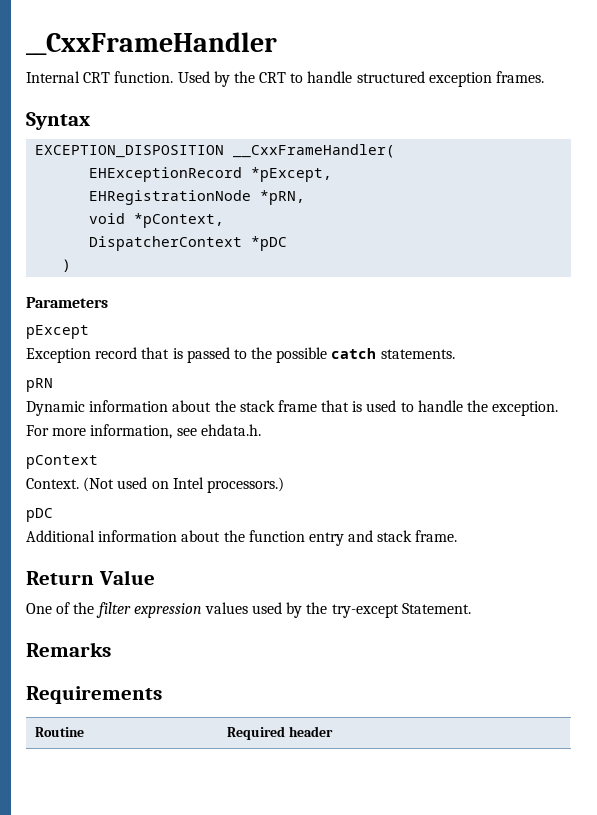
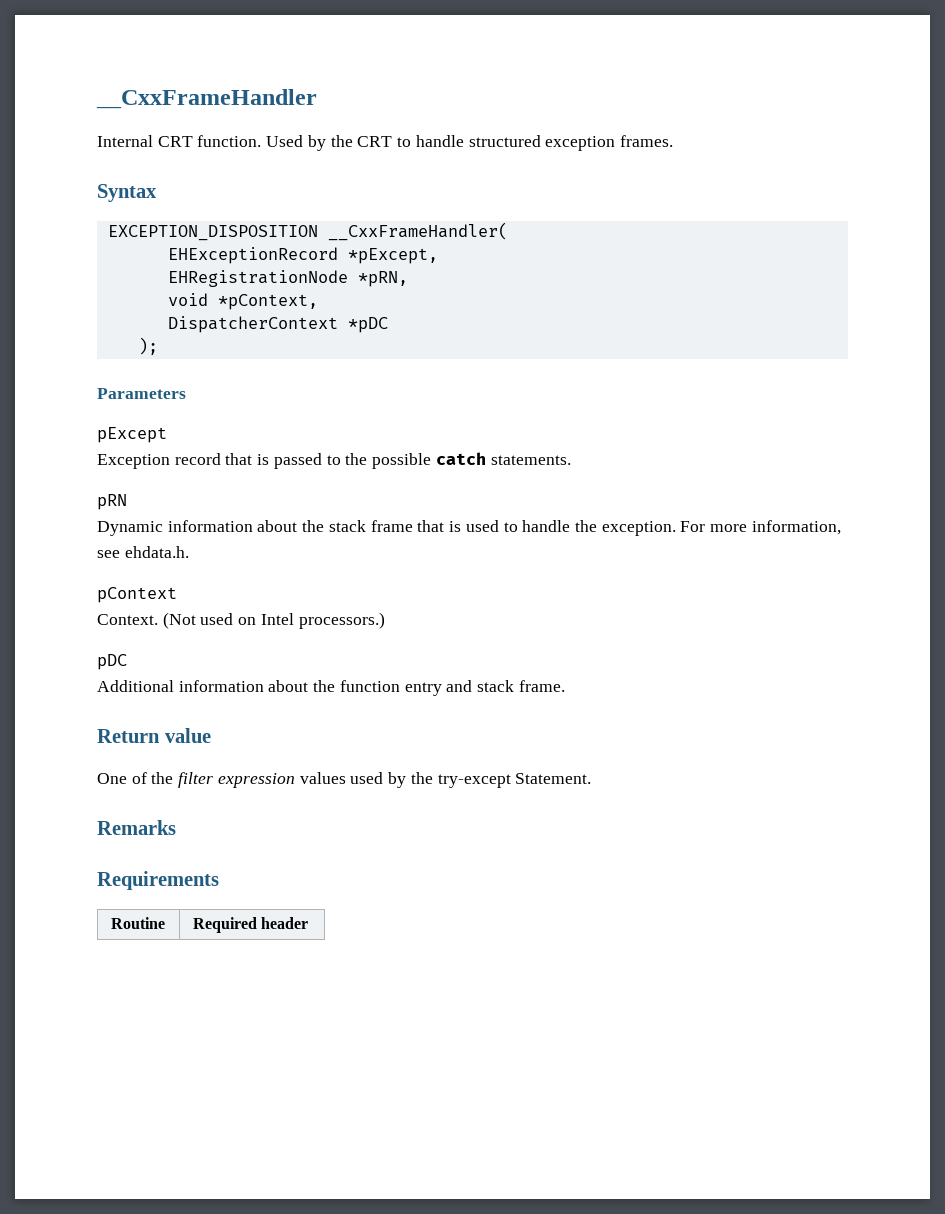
[62,259,72,272] ) -> [137,337,158,355] );
[98,570,155,585] Value -> [164,728,211,743] value

